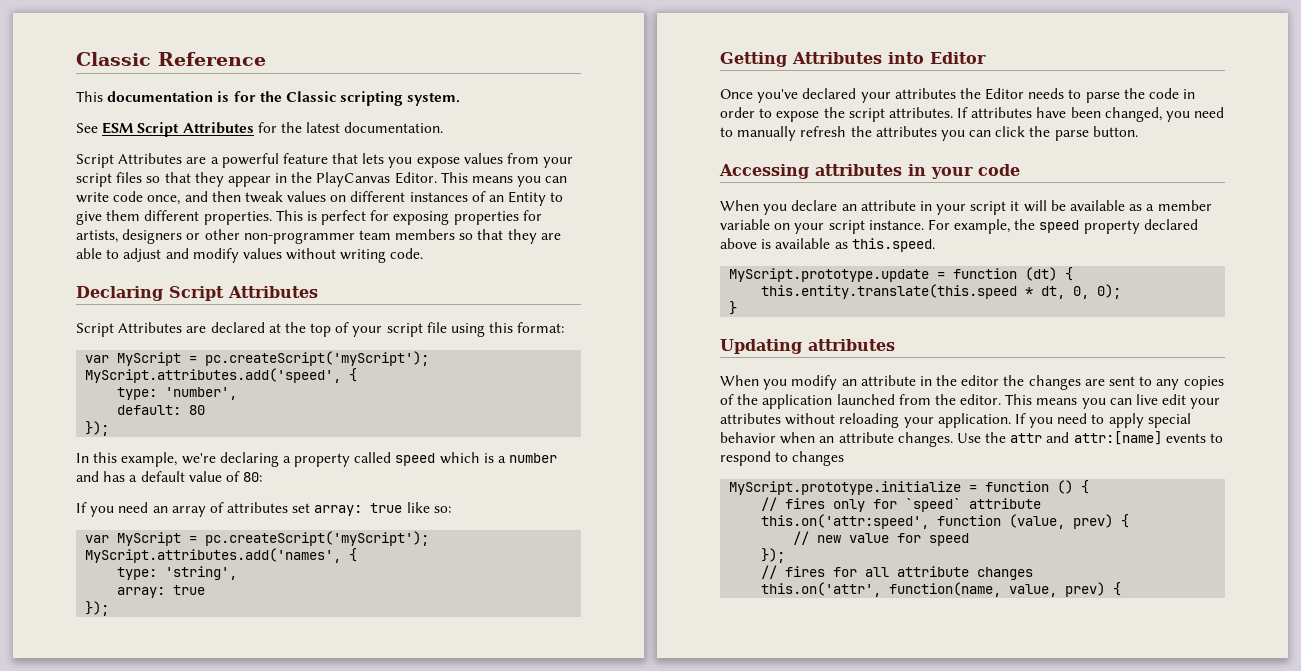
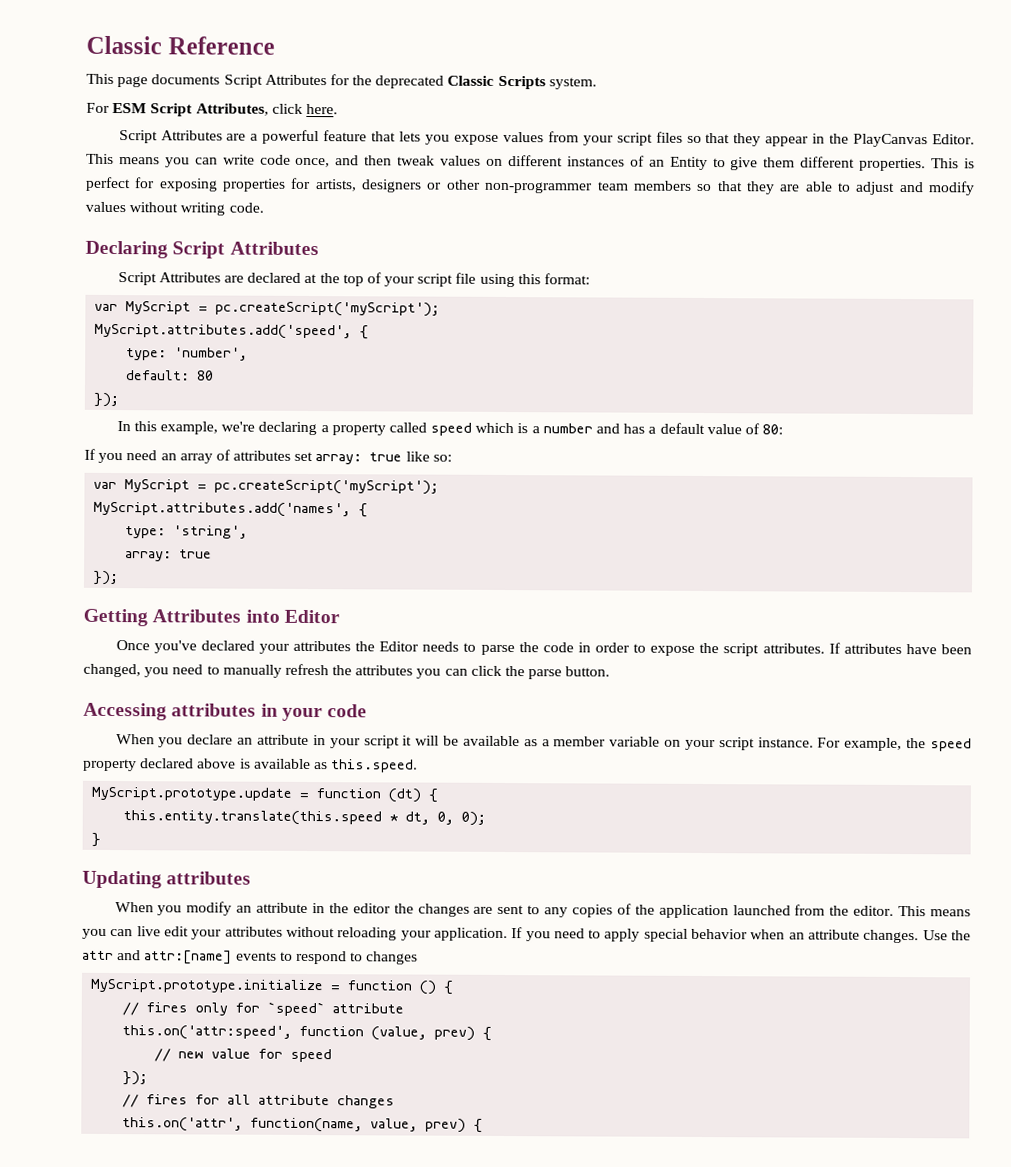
[107,91,461,106] [76,122,444,137] documentation is for the Classic scripting system. // See ESM Script Attributes for the latest documentation. -> [117,74,597,90] [86,102,338,117] page documents Script Attributes for the deprecated Classic Scripts system. // For ESM Script Attributes, click here.

